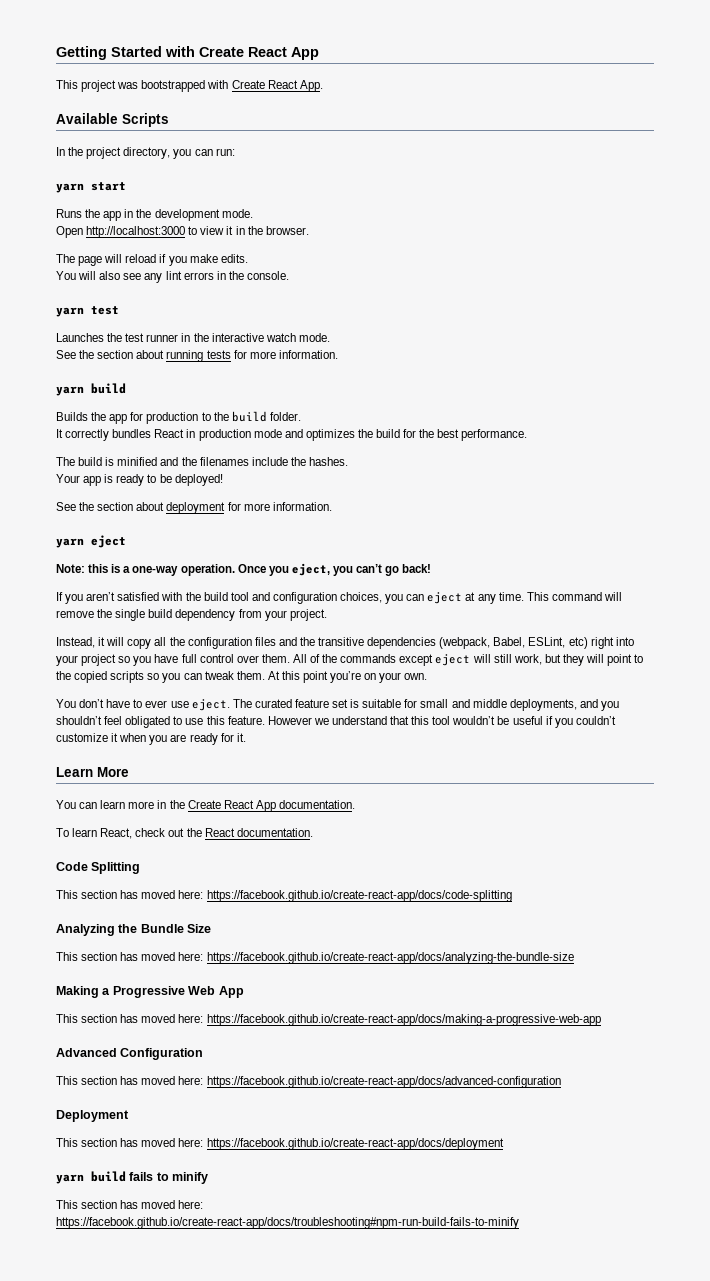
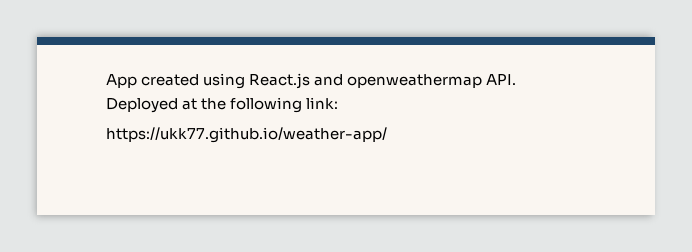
[56,46,319,60] [56,80,323,92] [56,113,169,127] [56,147,235,159] [56,182,126,193] [56,209,253,221] [56,226,309,238] [56,254,248,266] [56,271,289,283] [56,306,119,317] [56,333,330,342] [56,350,338,362] [56,383,126,396] [56,411,301,424] [56,429,528,441] [56,457,348,466] [56,474,223,486] [56,502,332,514] [56,535,126,548] [56,563,432,576] [56,592,622,604] [56,609,327,621] [56,637,634,649] [56,654,644,666] [56,671,428,683] [56,699,619,711] [56,716,616,728] [56,733,246,745] [56,767,129,777] [56,800,355,812] [56,828,313,839] [56,862,141,874] [56,890,512,902] [56,924,212,936] [56,952,574,964] [56,986,244,998] [56,1014,601,1026] [56,1048,204,1060] [56,1076,561,1088] [56,1110,129,1122] [56,1138,504,1150] [56,1171,209,1184] [56,1200,204,1209] [56,1217,519,1229] Getting Started with Create React App // This project was bootstrapped with Create React App. // Available Scripts // In the project directory, you can run: // yarn start // Runs the app in the development mode. // Open http://localhost:3000 to view it in the browser. // The page will reload if you make edits. // You will also see any lint errors in the console. // yarn test // Launches the test runner in the interactive watch mode. // See the section about running tests for more information. // yarn build // Builds the app for production to the build folder. // It correctly bundles React in production mode and optimizes the build for the best performance. // The build is minified and the filenames include the hashes. // Your app is ready to be deployed! // See the section about deployment for more information. // yarn eject // Note: this is a one-way operation. Once you eject, you can’t go back! // If you aren’t satisfied with the build tool and configuration choices, you can eject at any time. This command will remove the single build dependency from your project. // Instead, it will copy all the configuration files and the transitive dependencies (webpack, Babel, ESLint, etc) right into your project so you have full control over them. All of the commands except eject will still work, but they will point to the copied scripts so you can tweak them. At this point you’re on your own. // You don’t have to ever use eject. The curated feature set is suitable for small and middle deployments, and you shouldn’t feel obligated to use this feature. However we understand that this tool wouldn’t be useful if you couldn’t customize it when you are ready for it. // Learn More // You can learn more in the Create React App documentation. // To learn React, check out the React documentation. // Code Splitting // This section has moved here: https://facebook.github.io/create-react-app/docs/code-splitting // Analyzing the Bundle Size // This section has moved here: https://facebook.github.io/create-react-app/docs/analyzing-the-bundle-size // Making a Progressive Web App // This section has moved here: https://facebook.github.io/create-react-app/docs/making-a-progressive-web-app // Advanced Configuration // This section has moved here: https://facebook.github.io/create-react-app/docs/advanced-configuration // Deployment // This section has moved here: https://facebook.github.io/create-react-app/docs/deployment // yarn build fails to minify // This section has moved here: https://facebook.github.io/create-react-app/docs/troubleshooting#npm-run-build-fails-to-minify -> [106,73,517,89] [106,97,339,113] [106,127,387,143] App created using React.js and openweathermap API. // Deployed at the following link: // https://ukk77.github.io/weather-app/

